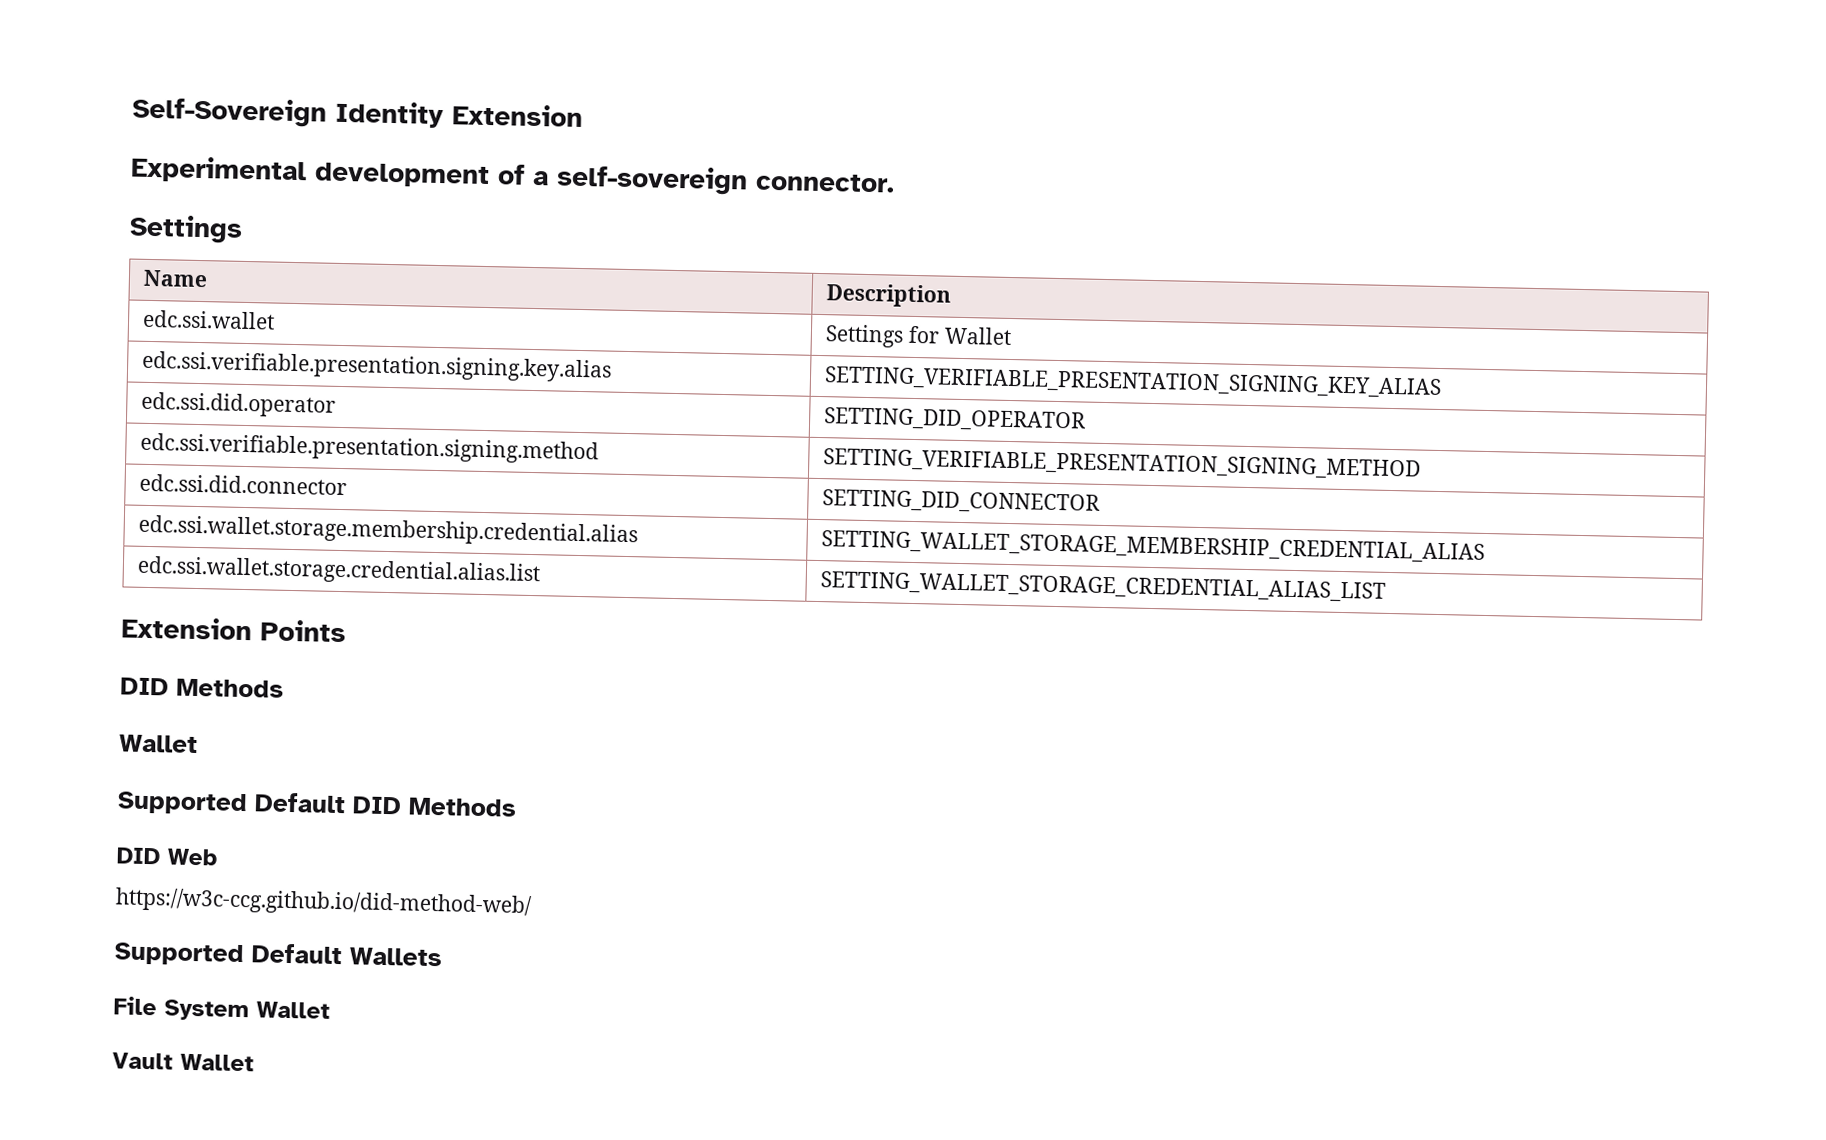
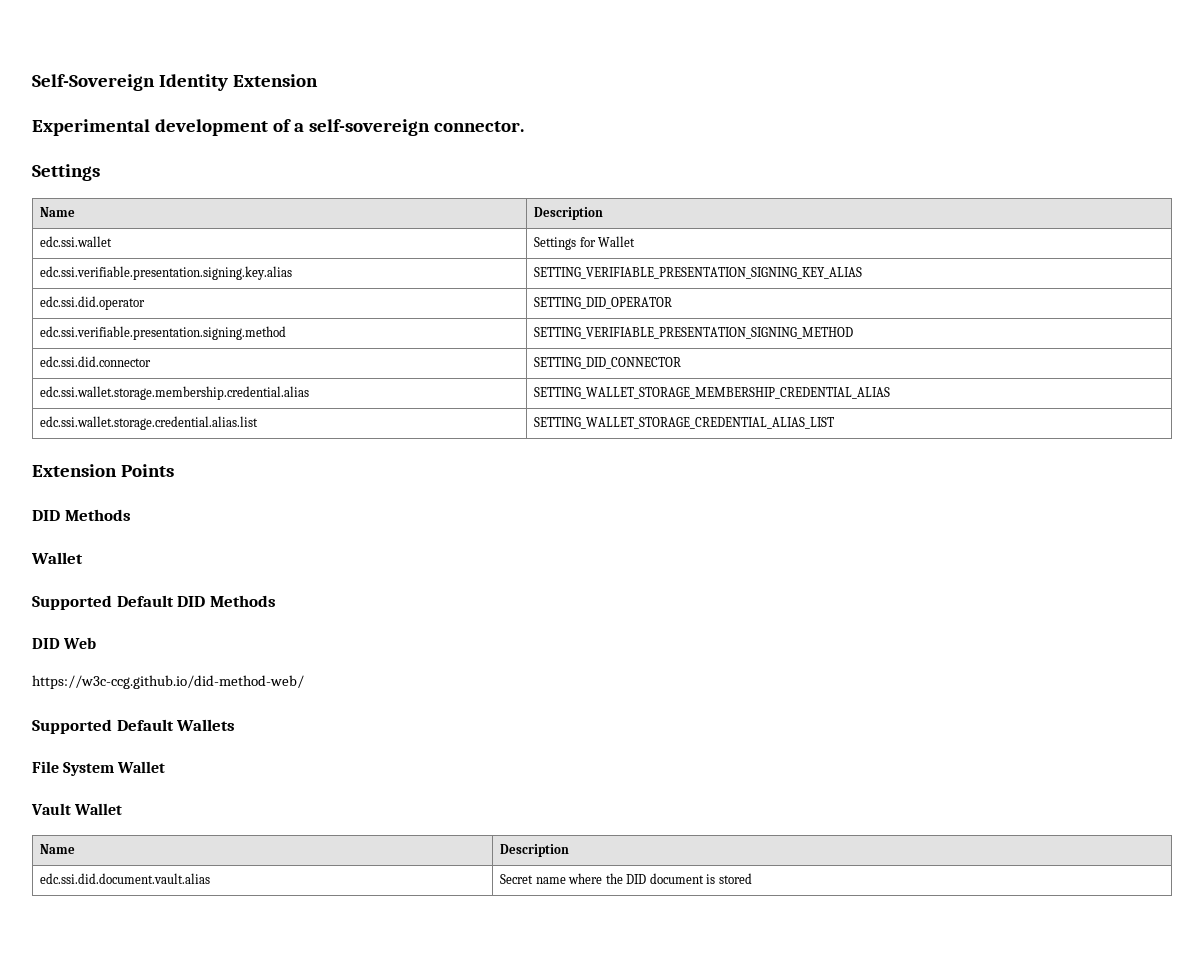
(254, 1062) none -> [40,844,76,854] [500,844,570,857] [40,873,211,884] [500,873,752,884] // Name | Description // edc.ssi.did.document.vault.alias | Secret name where the DID document is stored

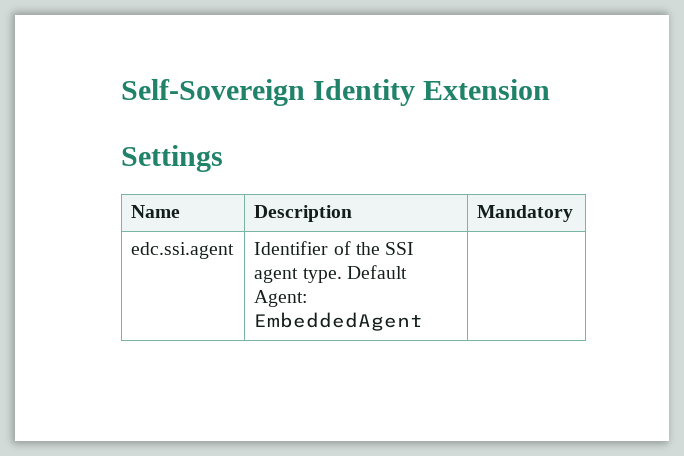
[32,119,524,136] [32,164,100,181] [40,207,76,217] [534,207,604,220] [40,236,113,247] [534,236,636,250] [40,266,293,280] [534,267,863,279] [40,296,146,310] [534,297,673,309] [40,326,287,340] [534,327,854,339] [40,356,152,367] [534,357,682,369] [40,386,310,400] [534,387,891,399] [40,416,259,430] [534,417,835,429] [32,464,174,477] [32,509,131,521] [31,552,83,564] [32,595,276,610] [32,637,97,649] [32,675,304,689] [32,719,236,734] [32,761,166,776] [31,803,123,815] [40,844,76,854] [500,844,570,857] [40,873,211,884] [500,873,752,884] Experimental development of a self-sovereign connector. // Settings // Name | Description // edc.ssi.wallet | Settings for Wallet // edc.ssi.verifiable.presentation.signing.key.alias | SETTING_VERIFIABLE_PRESENTATION_SIGNING_KEY_ALIAS // edc.ssi.did.operator | SETTING_DID_OPERATOR // edc.ssi.verifiable.presentation.signing.method | SETTING_VERIFIABLE_PRESENTATION_SIGNING_METHOD // edc.ssi.did.connector | SETTING_DID_CONNECTOR // edc.ssi.wallet.storage.membership.credential.alias | SETTING_WALLET_STORAGE_MEMBERSHIP_CREDENTIAL_ALIAS // edc.ssi.wallet.storage.credential.alias.list | SETTING_WALLET_STORAGE_CREDENTIAL_ALIAS_LIST // Extension Points // DID Methods // Wallet // Supported Default DID Methods // DID Web // https://w3c-ccg.github.io/did-method-web/ // Supported Default Wallets // File System Wallet // Vault Wallet // Name | Description // edc.ssi.did.document.vault.alias | Secret name where the DID document is stored -> [121,145,223,172] [131,205,181,218] [254,205,353,222] [477,205,574,222] [131,242,235,259] [254,241,415,255] [254,265,407,283] [254,290,308,307] [254,312,424,331] Settings // Name | Description | Mandatory // edc.ssi.agent | Identifier of the SSI agent type. Default Agent: EmbeddedAgent |

